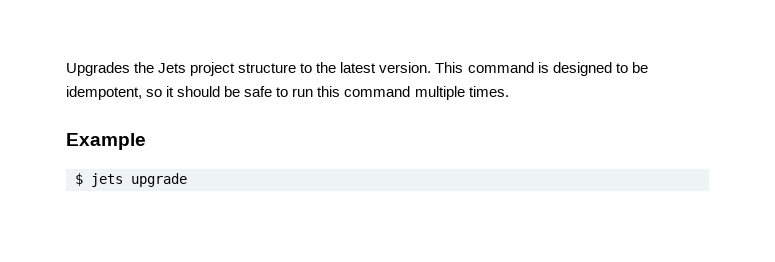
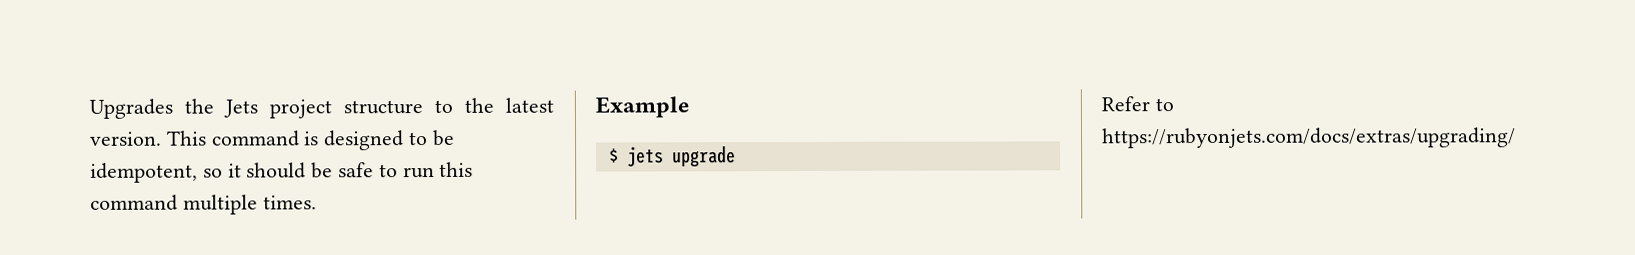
(187, 180) none -> [1101,96,1174,112] [1102,127,1516,149] // Refer to https://rubyonjets.com/docs/extras/upgrading/

